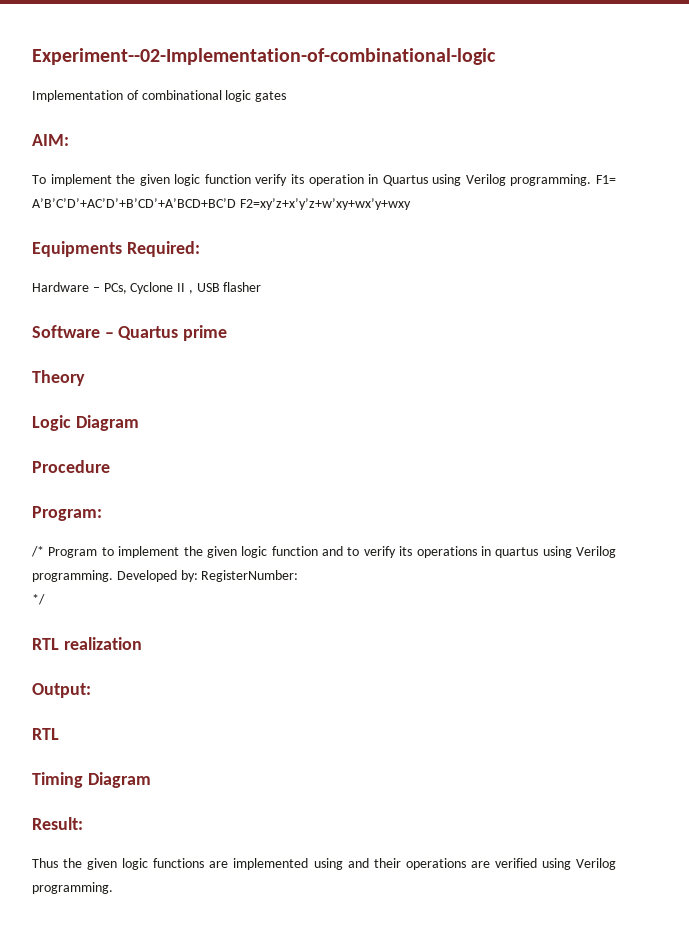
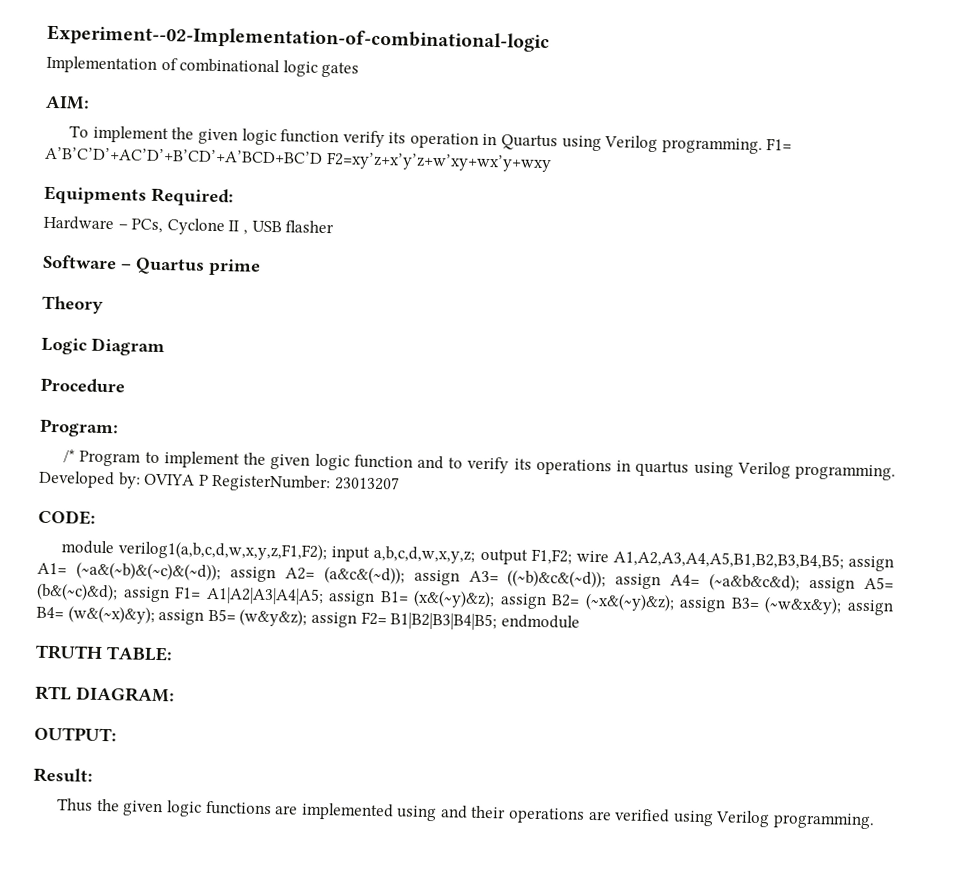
(198, 576) none -> [144,473,209,486] OVIYA P
[32,594,45,605] [32,637,142,650] [32,683,91,698] [32,728,59,740] [32,772,151,788] // */ // RTL realization // Output: // RTL // Timing Diagram -> [333,476,400,491] [38,509,96,525] [61,540,894,572] [37,561,894,593] [36,582,895,616] [36,605,580,631] [35,644,173,662] [35,685,175,703] [34,726,117,742] 23013207 // CODE: // module verilog1(a,b,c,d,w,x,y,z,F1,F2); input a,b,c,d,w,x,y,z; output F1,F2; wire A1,A2,A3,A4,A5,B1,B2,B3,B4,B5; assign A1= (~a&(~b)&(~c)&(~d)); assign A2= (a&c&(~d)); assign A3= ((~b)&c&(~d)); assign A4= (~a&b&c&d); assign A5= (b&(~c)&d); assign F1= A1|A2|A3|A4|A5; assign B1= (x&(~y)&z); assign B2= (~x&(~y)&z); assign B3= (~w&x&y); assign B4= (w&(~x)&y); assign B5= (w&y&z); assign F2= B1|B2|B3|B4|B5; endmodule // TRUTH TABLE: // RTL DIAGRAM: // OUTPUT:

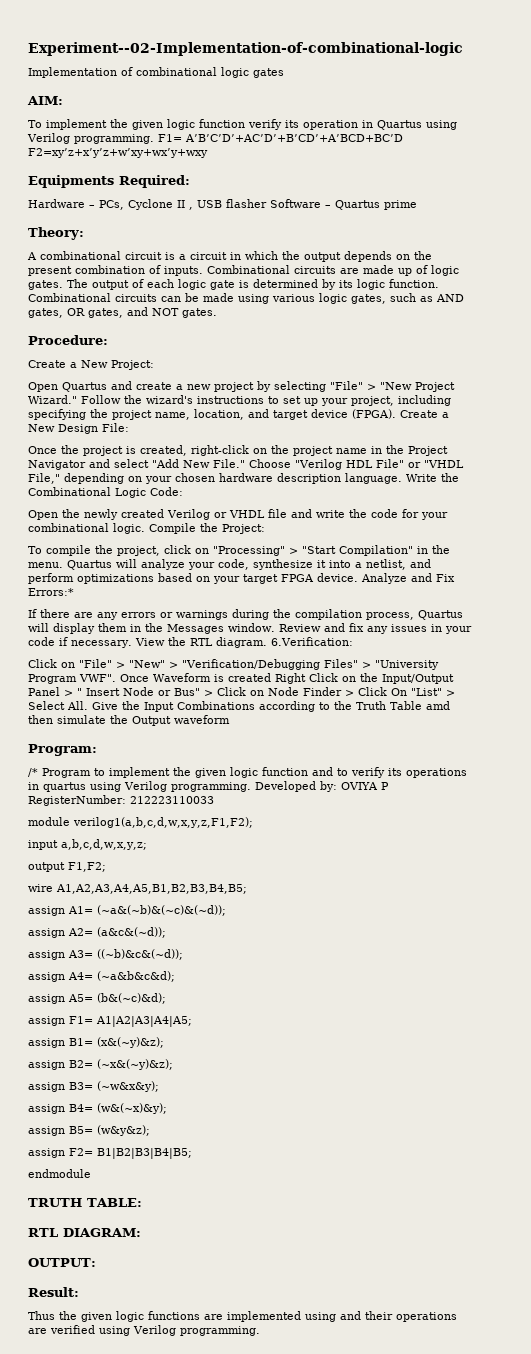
(335, 227) // -> (267, 203) none
[42,295,104,314] [41,337,165,357] [40,377,125,394] Theory // Logic Diagram // Procedure -> [28,227,84,240] [27,251,432,262] [28,265,459,276] [28,279,439,290] [28,293,464,304] [28,307,217,318] [28,335,108,345] [28,360,154,370] [28,381,455,392] [28,395,451,406] [28,409,449,420] [28,423,129,434] [28,445,448,456] [28,459,464,470] [28,473,459,484] [28,487,183,498] [28,509,448,520] [28,523,265,534] [28,545,450,556] [28,559,431,570] [28,573,455,584] [28,588,74,596] [28,609,463,620] [28,623,472,634] [28,637,353,648] [28,659,439,670] [28,673,454,684] [28,687,455,696] [28,701,450,712] [28,715,230,726] Theory: // A combinational circuit is a circuit in which the output depends on the present combination of inputs. Combinational circuits are made up of logic gates. The output of each logic gate is determined by its logic function. Combinational circuits can be made using various logic gates, such as AND gates, OR gates, and NOT gates. // Procedure: // Create a New Project: // Open Quartus and create a new project by selecting "File" > "New Project Wizard." Follow the wizard's instructions to set up your project, including specifying the project name, location, and target device (FPGA). Create a New Design File: // Once the project is created, right-click on the project name in the Project Navigator and select "Add New File." Choose "Verilog HDL File" or "VHDL File," depending on your chosen hardware description language. Write the Combinational Logic Code: // Open the newly created Verilog or VHDL file and write the code for your combinational logic. Compile the Project: // To compile the project, click on "Processing" > "Start Compilation" in the menu. Quartus will analyze your code, synthesize it into a netlist, and perform optimizations based on your target FPGA device. Analyze and Fix Errors:* // If there are any errors or warnings during the compilation process, Quartus will display them in the Messages window. Review and fix any issues in your code if necessary. View the RTL diagram. 6.Verification: // Click on "File" > "New" > "Verification/Debugging Files" > "University Program VWF". Once Waveform is created Right Click on the Input/Output Panel > " Insert Node or Bus" > Click on Node Finder > Click On "List" > Select All. Give the Input Combinations according to the Truth Table amd then simulate the Output waveform
[333,476,400,491] [38,509,96,525] 23013207 // CODE: -> [130,796,214,804] 212223110033
(328, 551) none -> (253, 822) //
(476, 554) none -> (147, 844) //
(572, 556) none -> (106, 867) //
(844, 560) none -> (247, 889) //
(221, 571) none -> (226, 910) //
(405, 575) none -> (166, 932) //
(607, 579) none -> (183, 954) //
(801, 582) none -> (175, 976) //
(118, 592) none -> (166, 998) //
(324, 596) none -> (192, 1021) //
(496, 599) none -> (164, 1042) //
(675, 602) none -> (173, 1064) //
(843, 605) none -> (159, 1086) //
(155, 614) none -> (167, 1108) //
(308, 617) none -> (150, 1130) //
(498, 621) none -> (192, 1153) //

